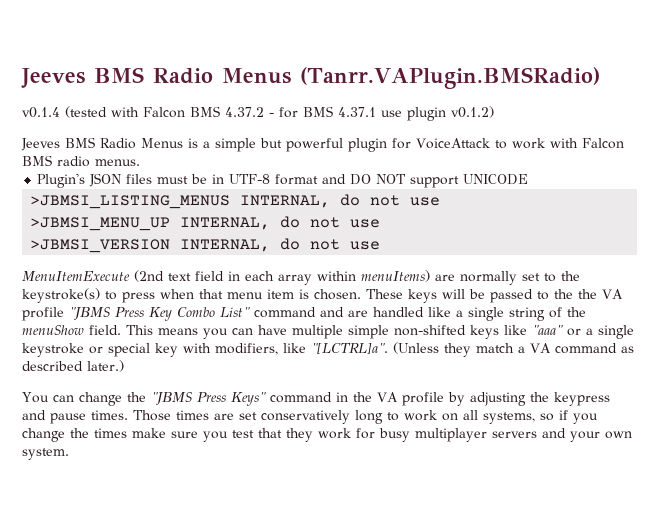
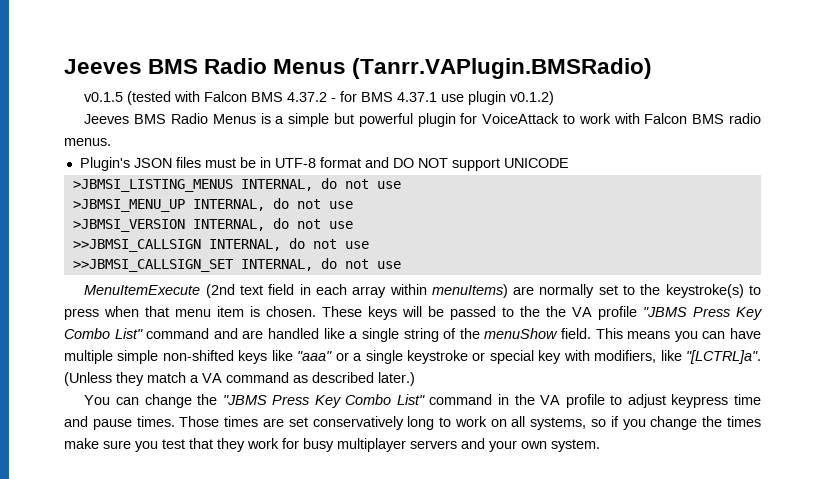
[22,107,60,118] v0.1.4 -> [84,92,124,102] v0.1.5
(381, 245) none -> [72,238,369,252] [72,258,401,272] // >>JBMSI_CALLSIGN INTERNAL, do not use // >>JBMSI_CALLSIGN_SET INTERNAL, do not use
[230,392,266,406] Keys" -> [314,394,425,408] Key Combo List"
[447,392,610,406] by adjusting the keypress -> [610,394,762,408] to adjust keypress time

